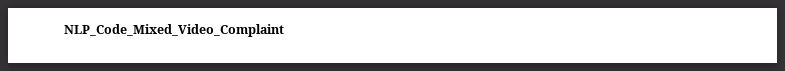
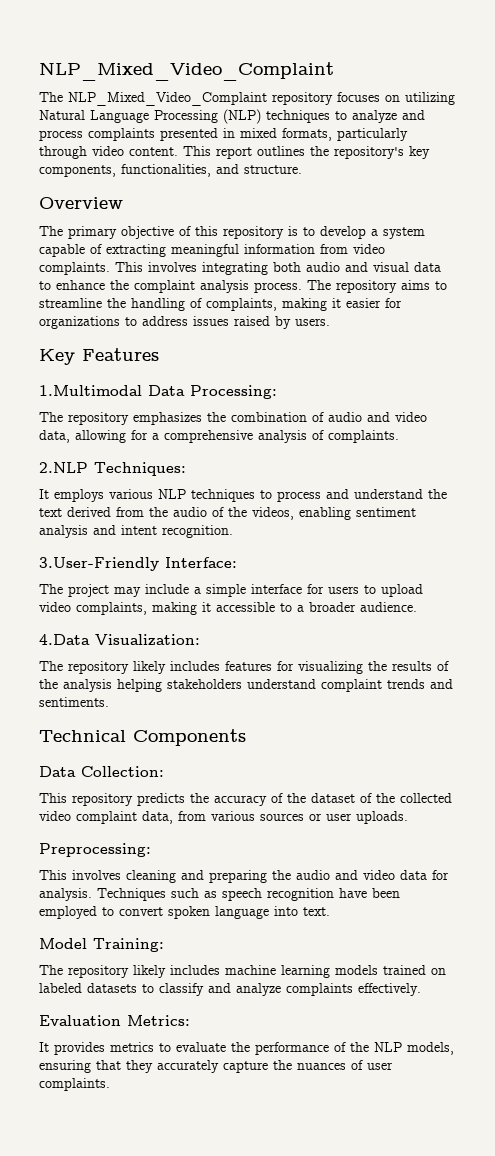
[64,24,284,37] NLP_Code_Mixed_Video_Complaint -> [39,62,334,81] [39,92,455,106] [39,109,425,124] [39,128,408,141] [39,146,430,159] [39,164,302,177] [39,197,123,209] [39,226,425,239] [39,244,385,257] [39,262,441,275] [39,280,447,293] [39,298,402,311] [39,316,330,329] [39,348,159,365] [39,385,277,399] [39,412,427,425] [39,430,399,443] [39,462,186,476] [39,489,447,502] [39,507,416,520] [39,525,233,538] [39,557,237,571] [39,584,423,597] [39,602,417,615] [39,634,200,646] [39,661,449,674] [39,679,453,692] [39,697,109,707] [39,729,246,746] [39,766,164,777] [39,793,452,806] [39,811,408,824] [39,843,151,857] [39,870,449,883] [39,888,400,901] [39,906,330,919] [39,938,164,952] [39,965,446,978] [39,983,421,996] [39,1015,190,1026] [39,1042,454,1055] [39,1060,393,1073] [39,1078,110,1091] NLP_Mixed_Video_Complaint // The NLP_Mixed_Video_Complaint repository focuses on utilizing Natural Language Processing (NLP) techniques to analyze and process complaints presented in mixed formats, particularly through video content. This report outlines the repository's key components, functionalities, and structure. // Overview // The primary objective of this repository is to develop a system capable of extracting meaningful information from video complaints. This involves integrating both audio and visual data to enhance the complaint analysis process. The repository aims to streamline the handling of complaints, making it easier for organizations to address issues raised by users. // Key Features // 1.Multimodal Data Processing: // The repository emphasizes the combination of audio and video data, allowing for a comprehensive analysis of complaints. // 2.NLP Techniques: // It employs various NLP techniques to process and understand the text derived from the audio of the videos, enabling sentiment analysis and intent recognition. // 3.User-Friendly Interface: // The project may include a simple interface for users to upload video complaints, making it accessible to a broader audience. // 4.Data Visualization: // The repository likely includes features for visualizing the results of the analysis helping stakeholders understand complaint trends and sentiments. // Technical Components // Data Collection: // This repository predicts the accuracy of the dataset of the collected video complaint data, from various sources or user uploads. // Preprocessing: // This involves cleaning and preparing the audio and video data for analysis. Techniques such as speech recognition have been employed to convert spoken language into text. // Model Training: // The repository likely includes machine learning models trained on labeled datasets to classify and analyze complaints effectively. // Evaluation Metrics: // It provides metrics to evaluate the performance of the NLP models, ensuring that they accurately capture the nuances of user complaints.

